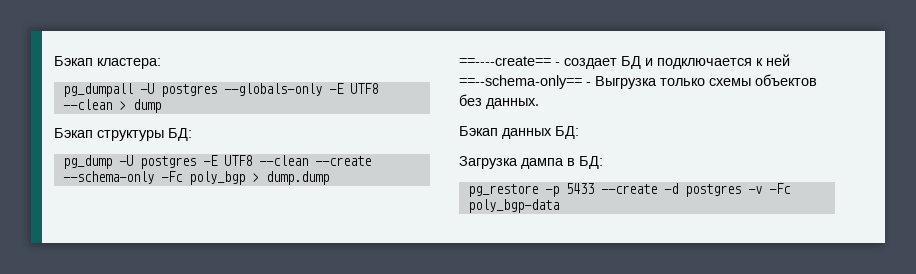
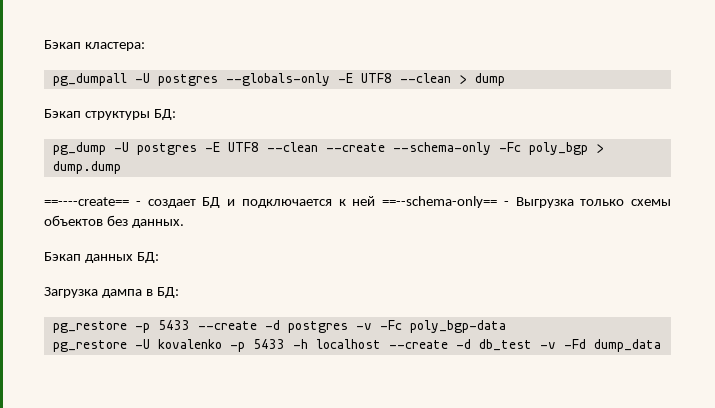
(559, 206) none -> [52,339,661,352] // pg_restore -U kovalenko -p 5433 -h localhost --create -d db_test -v -Fd dump_data

